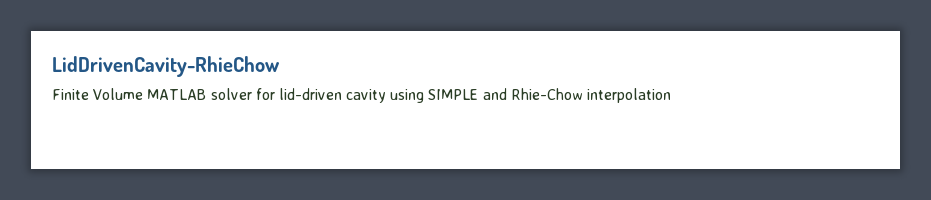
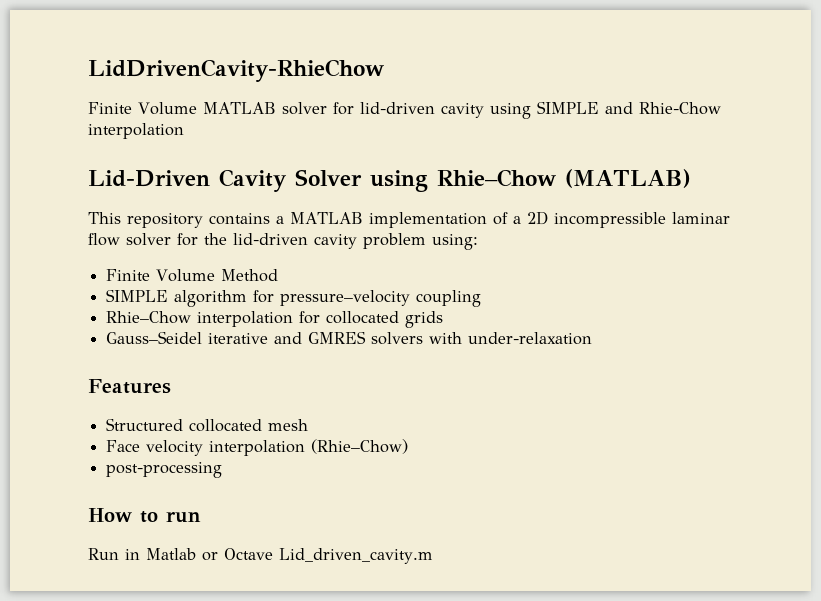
(672, 95) none -> [88,169,691,192] [88,211,730,228] [88,233,478,250] [106,269,279,282] [106,289,482,307] [106,311,444,328] [106,331,593,345] [88,379,171,394] [106,418,309,432] [106,439,409,456] [106,462,223,478] [88,508,201,523] [88,548,433,564] // Lid-Driven Cavity Solver using Rhie–Chow (MATLAB) // This repository contains a MATLAB implementation of a 2D incompressible laminar flow solver for the lid-driven cavity problem using: // Finite Volume Method // SIMPLE algorithm for pressure–velocity coupling // Rhie–Chow interpolation for collocated grids // Gauss–Seidel iterative and GMRES solvers with under-relaxation // Features // Structured collocated mesh // Face velocity interpolation (Rhie–Chow) // post-processing // How to run // Run in Matlab or Octave Lid_driven_cavity.m

